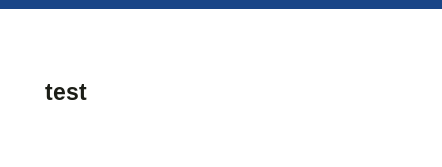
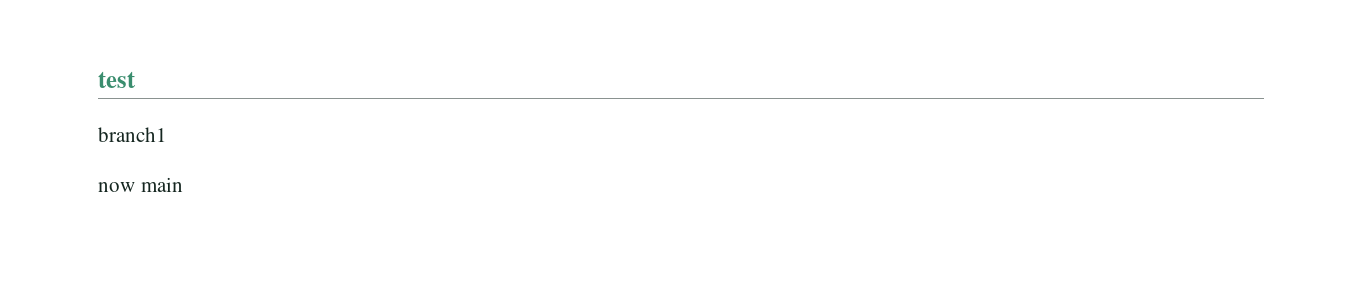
(87, 92) none -> [98,127,167,142] [98,177,183,192] // branch1 // now main

